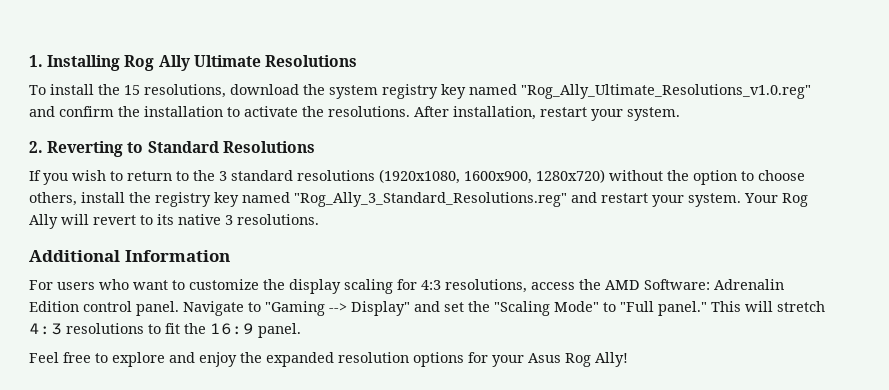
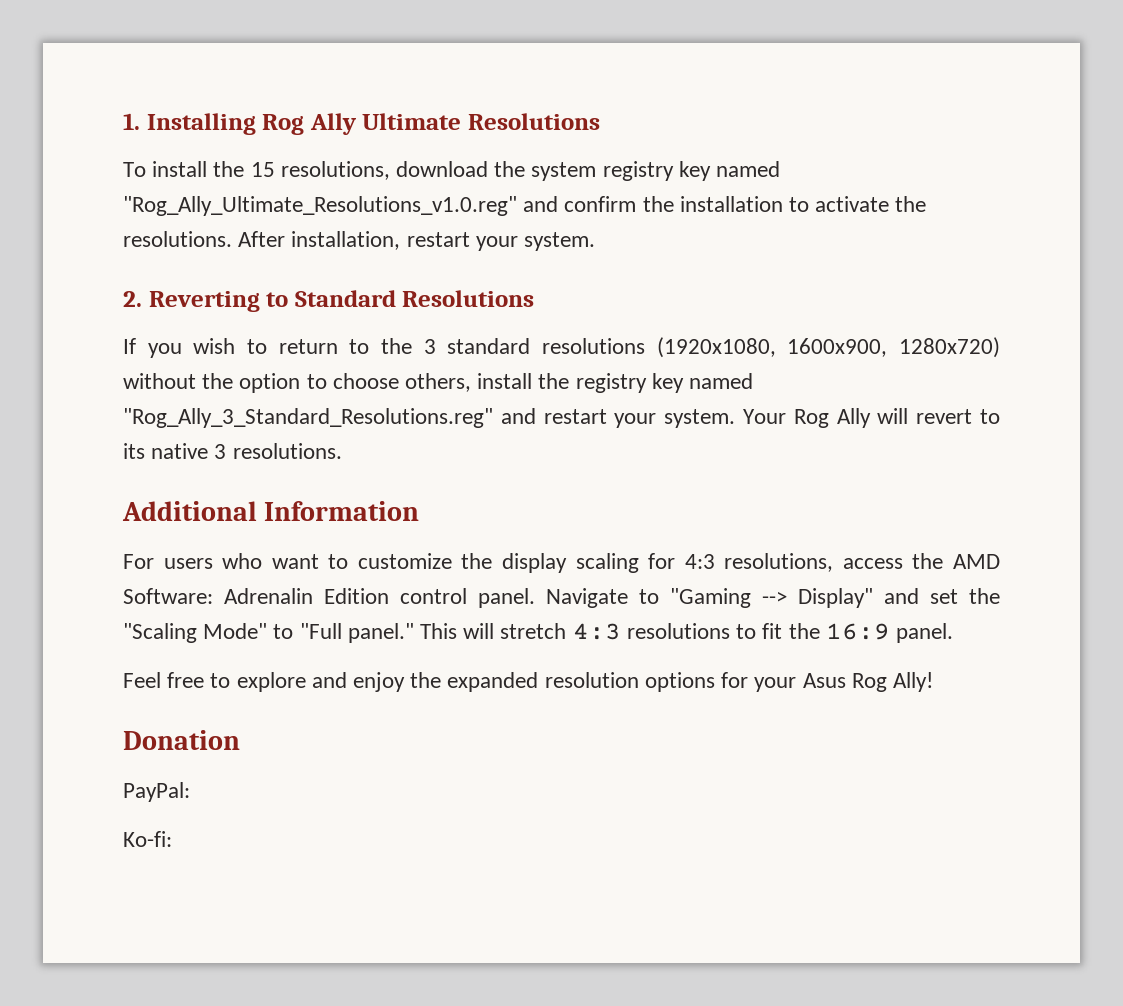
(628, 359) none -> [123,730,240,750] [123,782,190,802] [123,831,172,847] // Donation // PayPal: // Ko-fi:

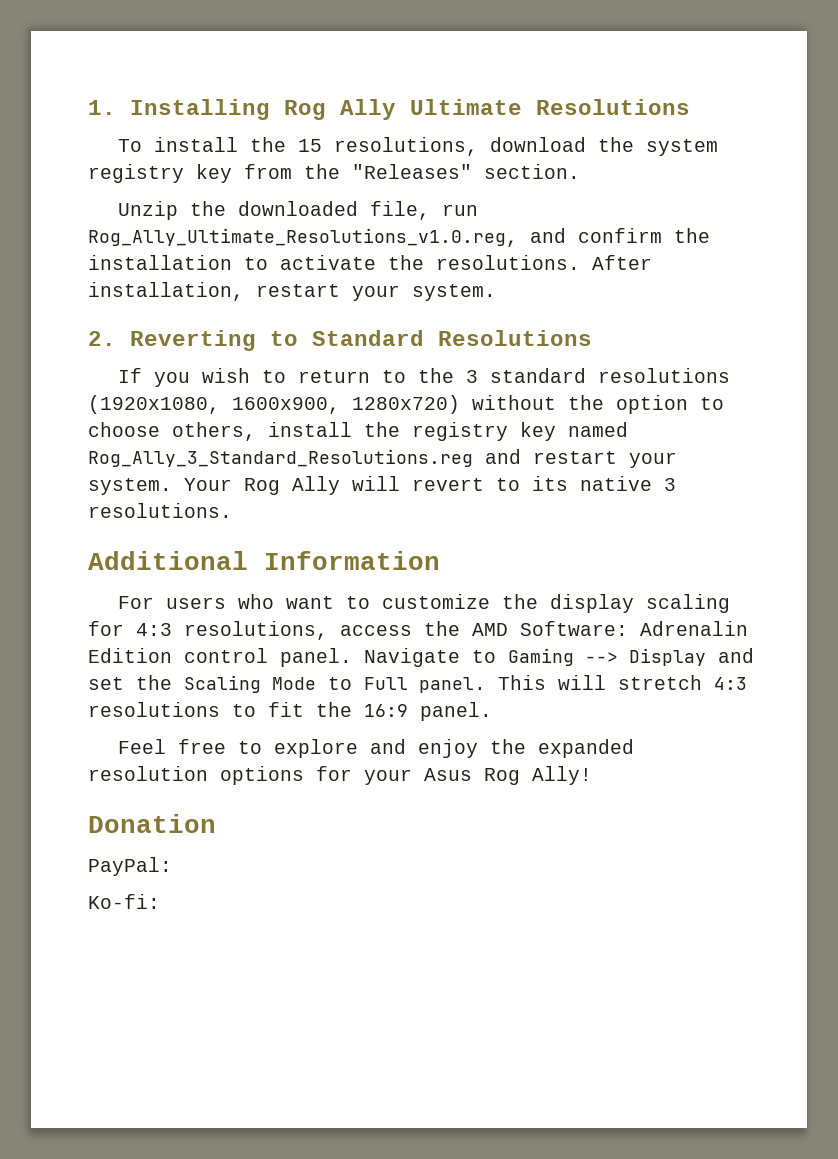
[716,161,781,177] [123,196,517,216] named "Rog_Ally_Ultimate_Resolutions_v1.0.reg" -> [244,164,580,179] [117,201,478,220] [88,228,518,247] from the "Releases" section. // Unzip the downloaded file, run Rog_Ally_Ultimate_Resolutions_v1.0.reg,
[123,408,493,428] "Rog_Ally_3_Standard_Resolutions.reg" -> [88,449,473,467] Rog_Ally_3_Standard_Resolutions.reg
[670,588,1000,608] [123,623,414,643] "Gaming --> Display" and set the "Scaling Mode" to "Full panel." -> [508,648,754,666] [88,675,486,693] Gaming --> Display and set the Scaling Mode to Full panel.

